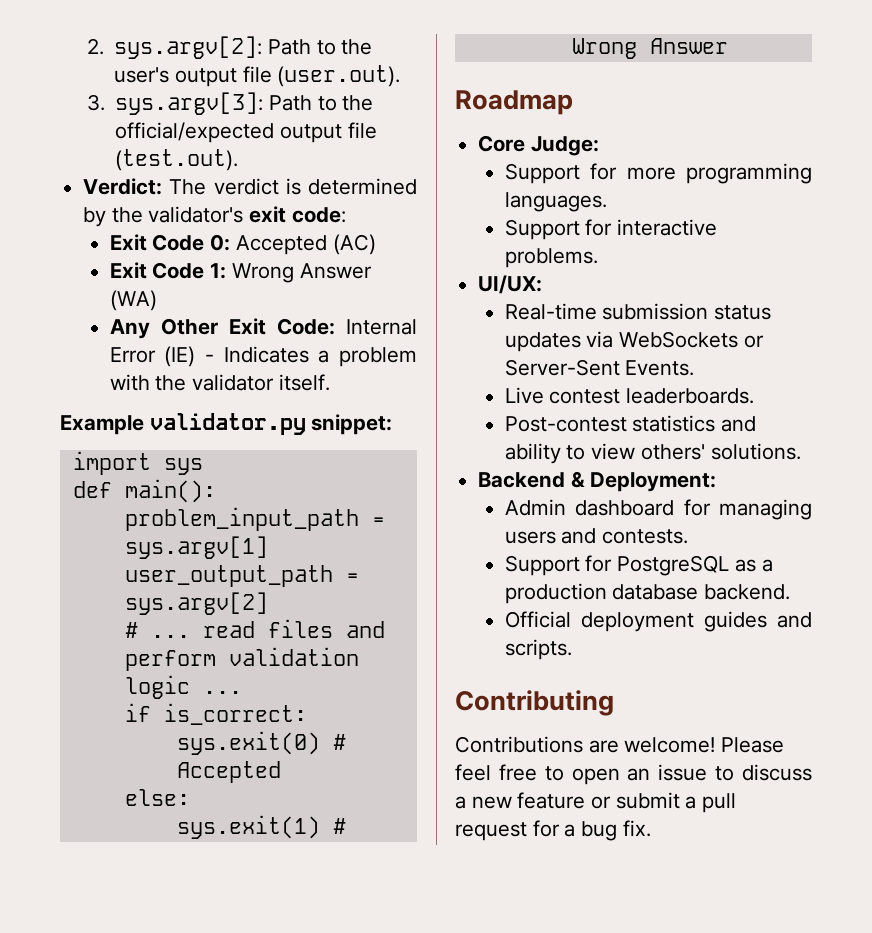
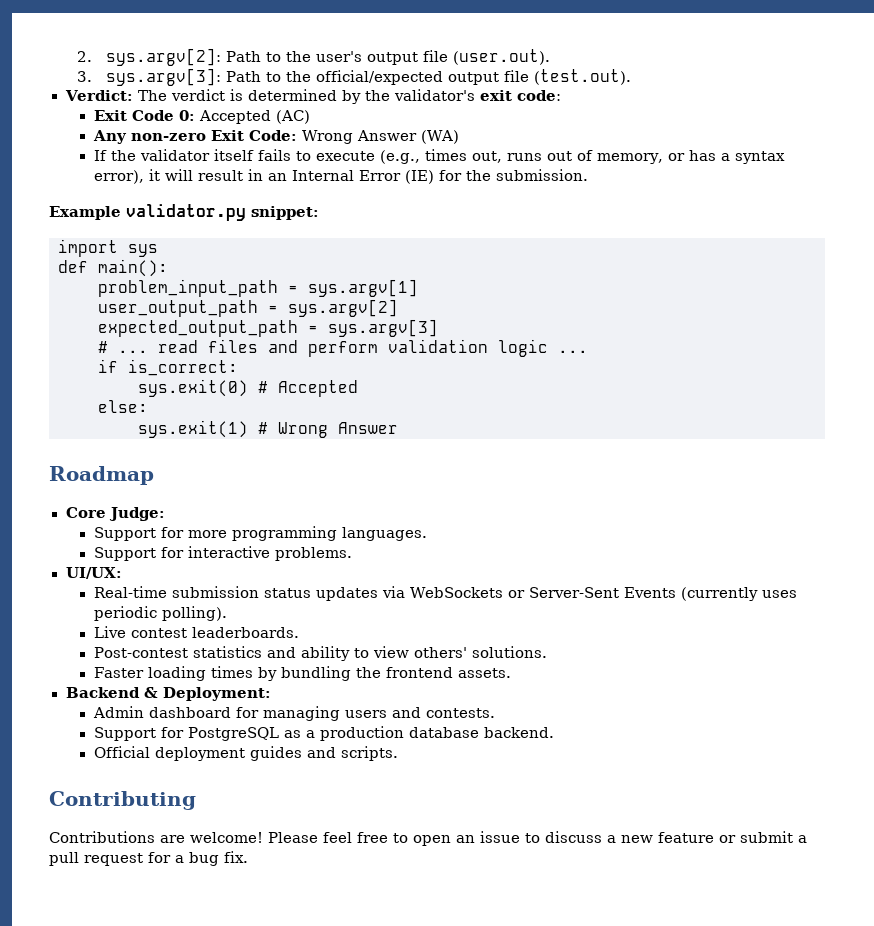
[109,262,227,279] Exit Code 1: -> [92,130,297,144] Any non-zero Exit Code:
[109,318,417,339] [109,346,417,367] [109,374,330,391] Any Other Exit Code: Internal Error (IE) - Indicates a problem with the validator itself. -> [93,149,785,164] [93,169,588,184] If the validator itself fails to execute (e.g., times out, runs out of memory, or has a syntax error), it will result in an Internal Error (IE) for the submission.
(268, 603) none -> [98,319,438,337] // expected_output_path = sys.argv[3]
[625,360,695,376] Events. -> [623,587,797,601] [93,606,227,621] Events (currently uses periodic polling).
(801, 451) none -> [93,666,511,681] // Faster loading times by bundling the frontend assets.

